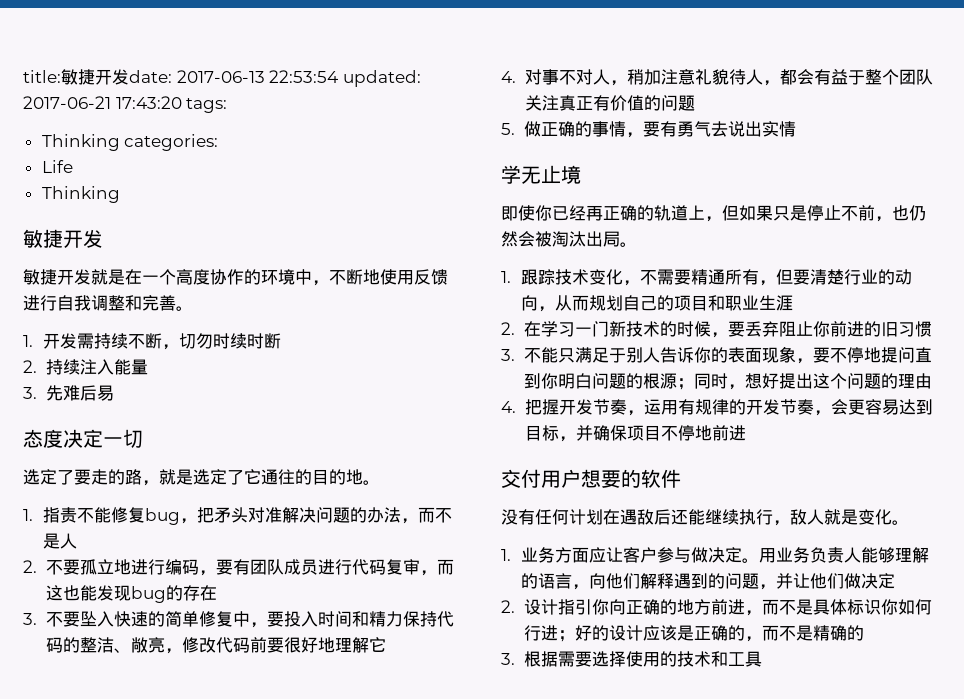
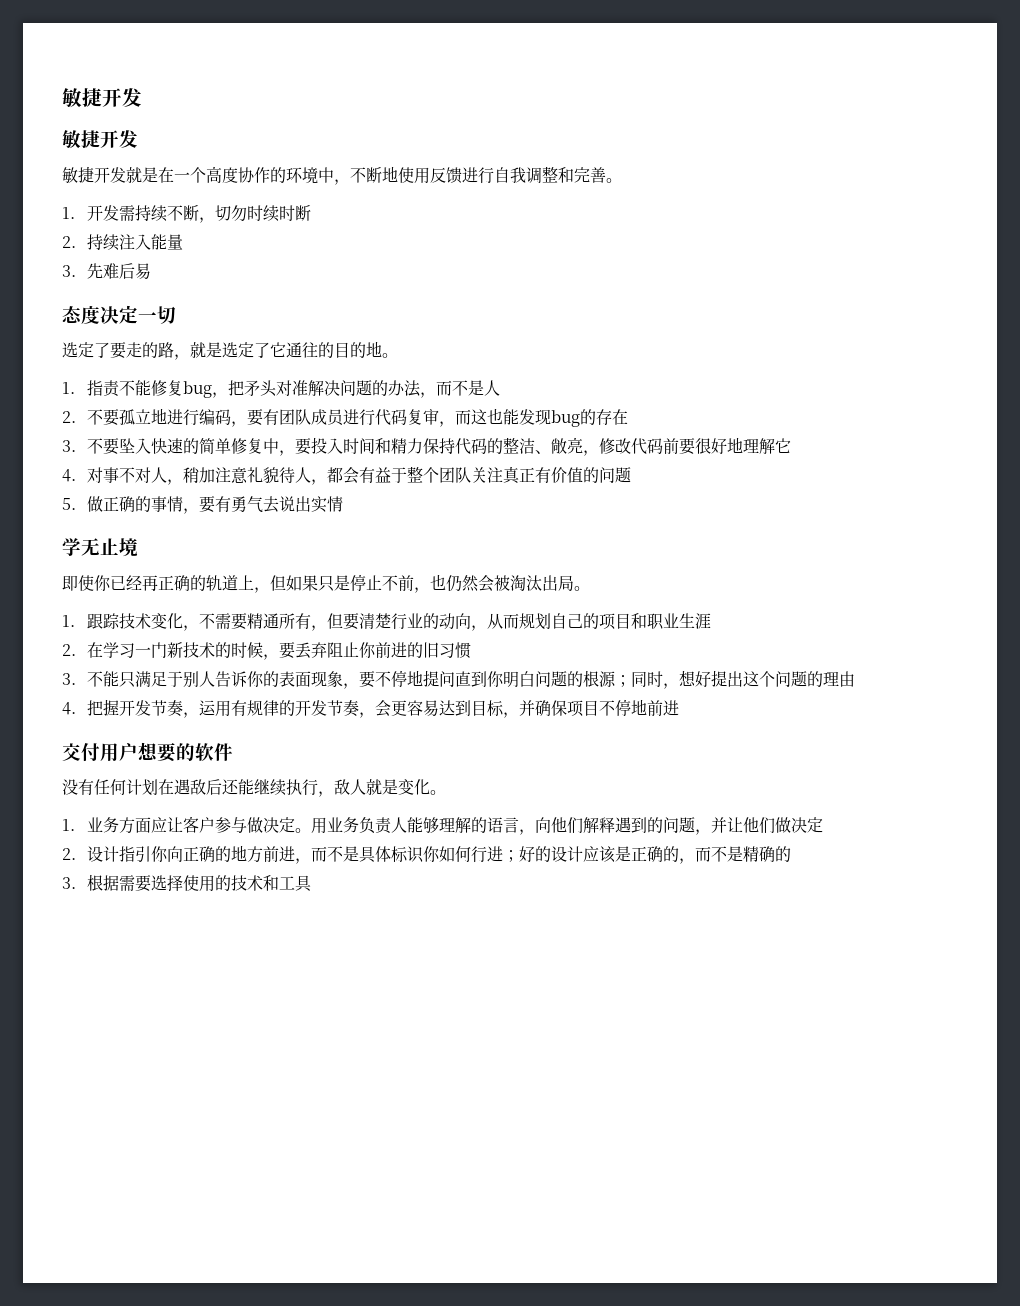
[23,69,421,87] [23,96,228,113] [41,134,219,151] [41,160,73,173] [41,186,120,203] title:敏捷开发date: 2017-06-13 22:53:54 updated: 2017-06-21 17:43:20 tags: // Thinking categories: // Life // Thinking -> [62,88,142,108] 敏捷开发

